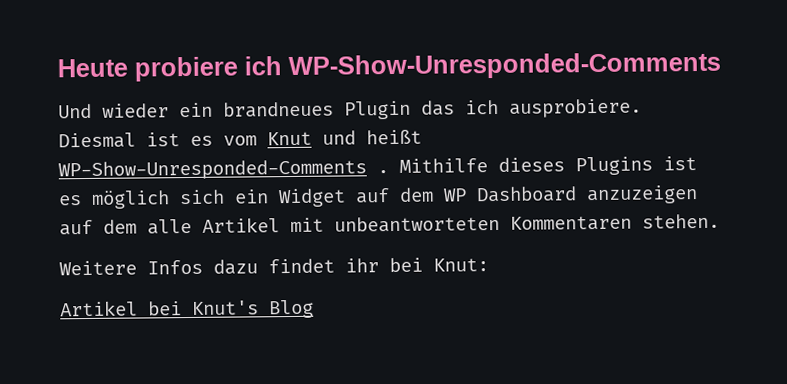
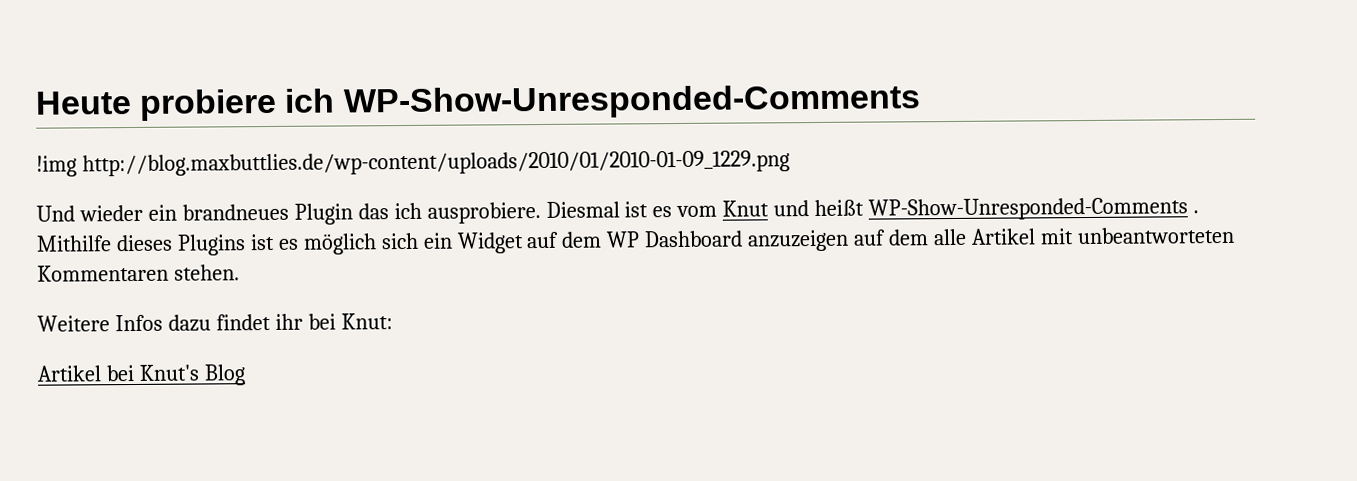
(721, 66) none -> [36,150,790,177] // !img http://blog.maxbuttlies.de/wp-content/uploads/2010/01/2010-01-09_1229.png

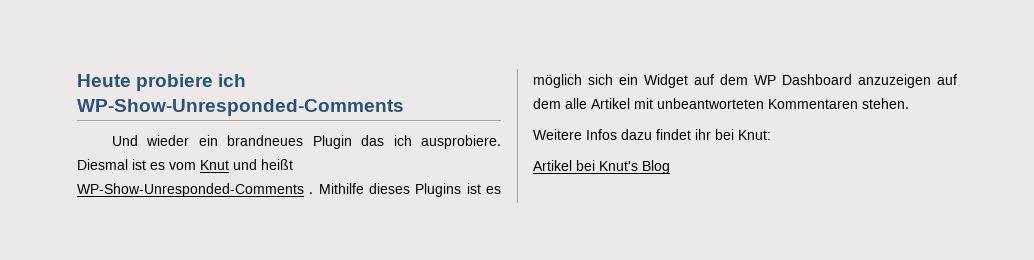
[36,150,790,177] // !img http://blog.maxbuttlies.de/wp-content/uploads/2010/01/2010-01-09_1229.png -> (404, 107) none

